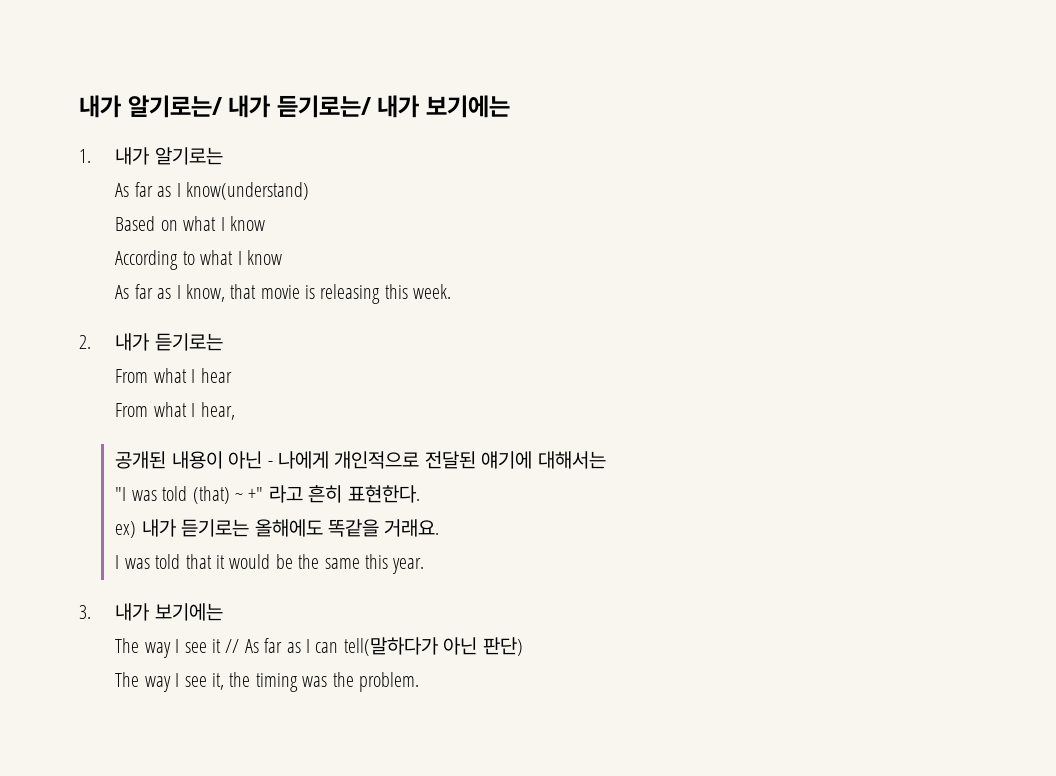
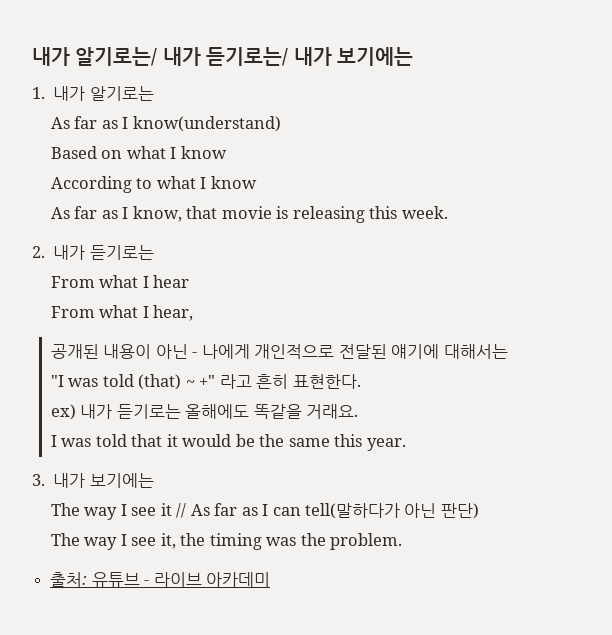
(419, 682) none -> [50,572,270,587] // 출처: 유튜브 - 라이브 아카데미

